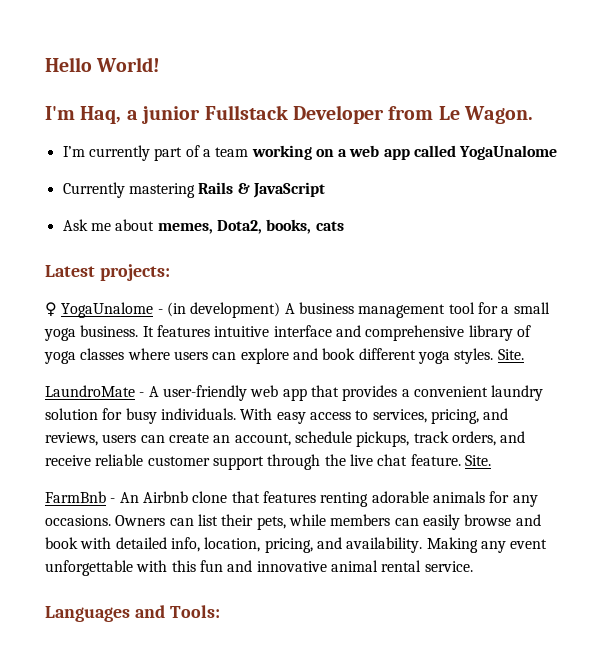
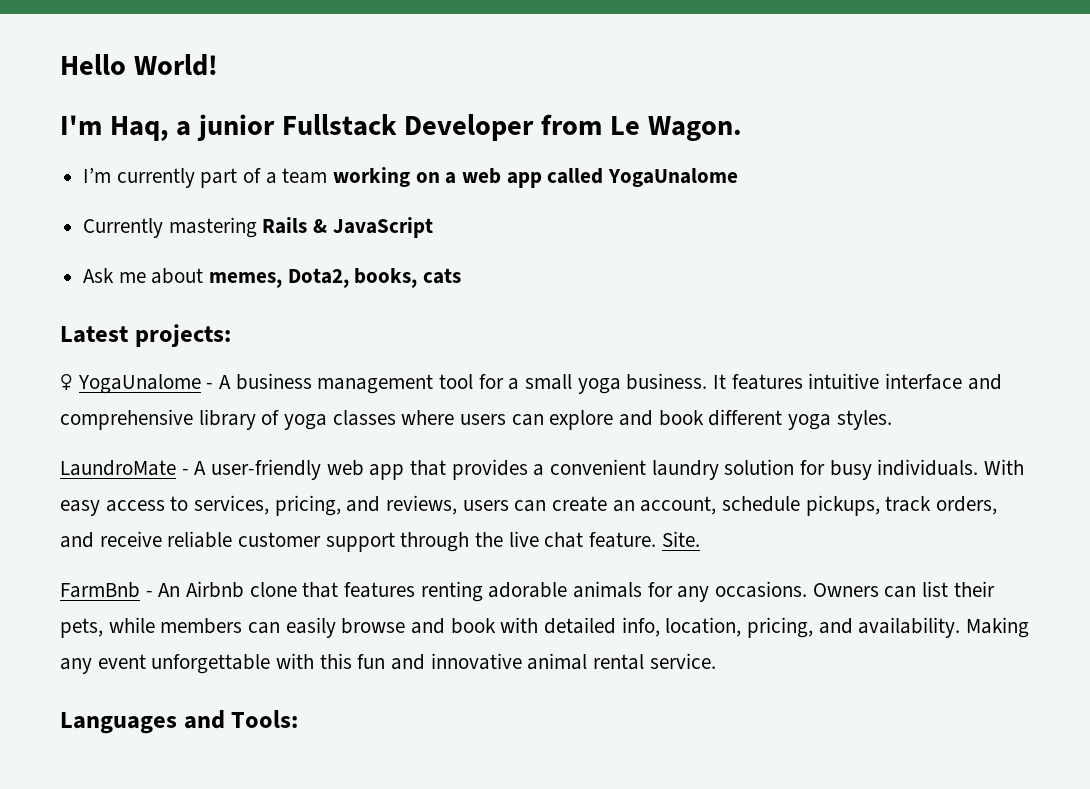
[166,302,281,318] (in development) -> (214, 386) none
[497,349,524,360] Site. -> (892, 420) none

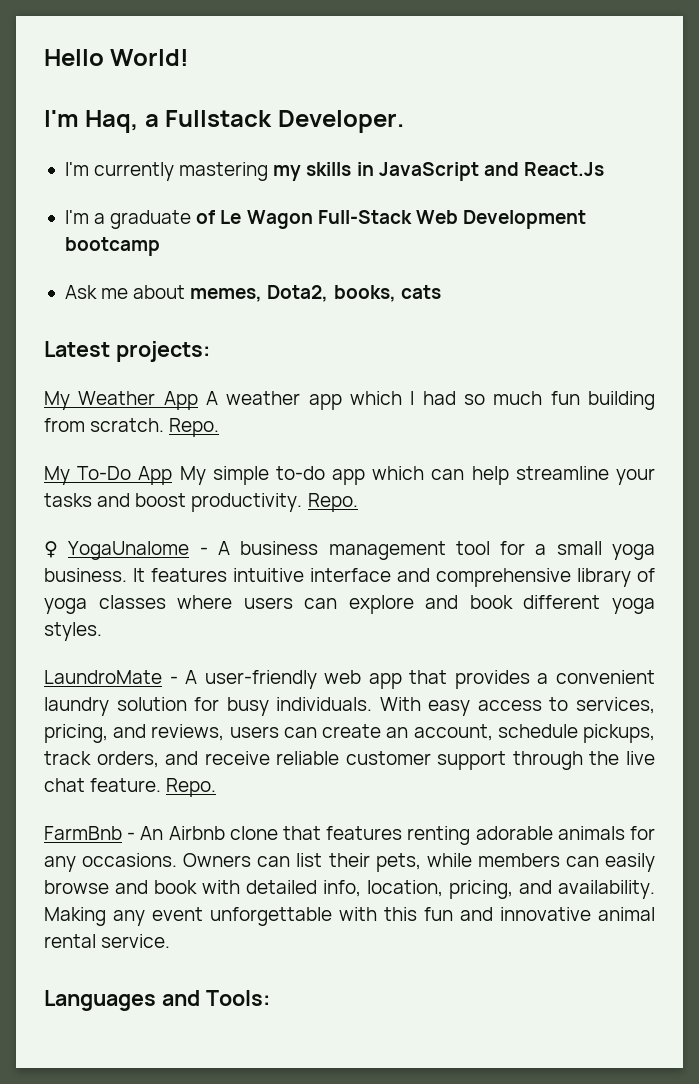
[197,114,742,141] [83,167,739,188] [83,217,433,238] junior Fullstack Developer from Le Wagon. // I’m currently part of a team working on a web app called YogaUnalome // Currently mastering Rails & JavaScript -> [165,110,404,133] [64,162,604,181] [64,210,586,229] [64,237,160,256] Fullstack Developer. // I'm currently mastering my skills in JavaScript and React.Js // I'm a graduate of Le Wagon Full-Stack Web Development bootcamp
(231, 335) none -> [44,391,655,410] [44,418,220,437] [44,466,655,485] [44,493,358,512] // My Weather App A weather app which I had so much fun building from scratch. Repo. // My To-Do App My simple to-do app which can help streamline your tasks and boost productivity. Repo.
[661,531,700,547] Site. -> [166,778,217,797] Repo.

